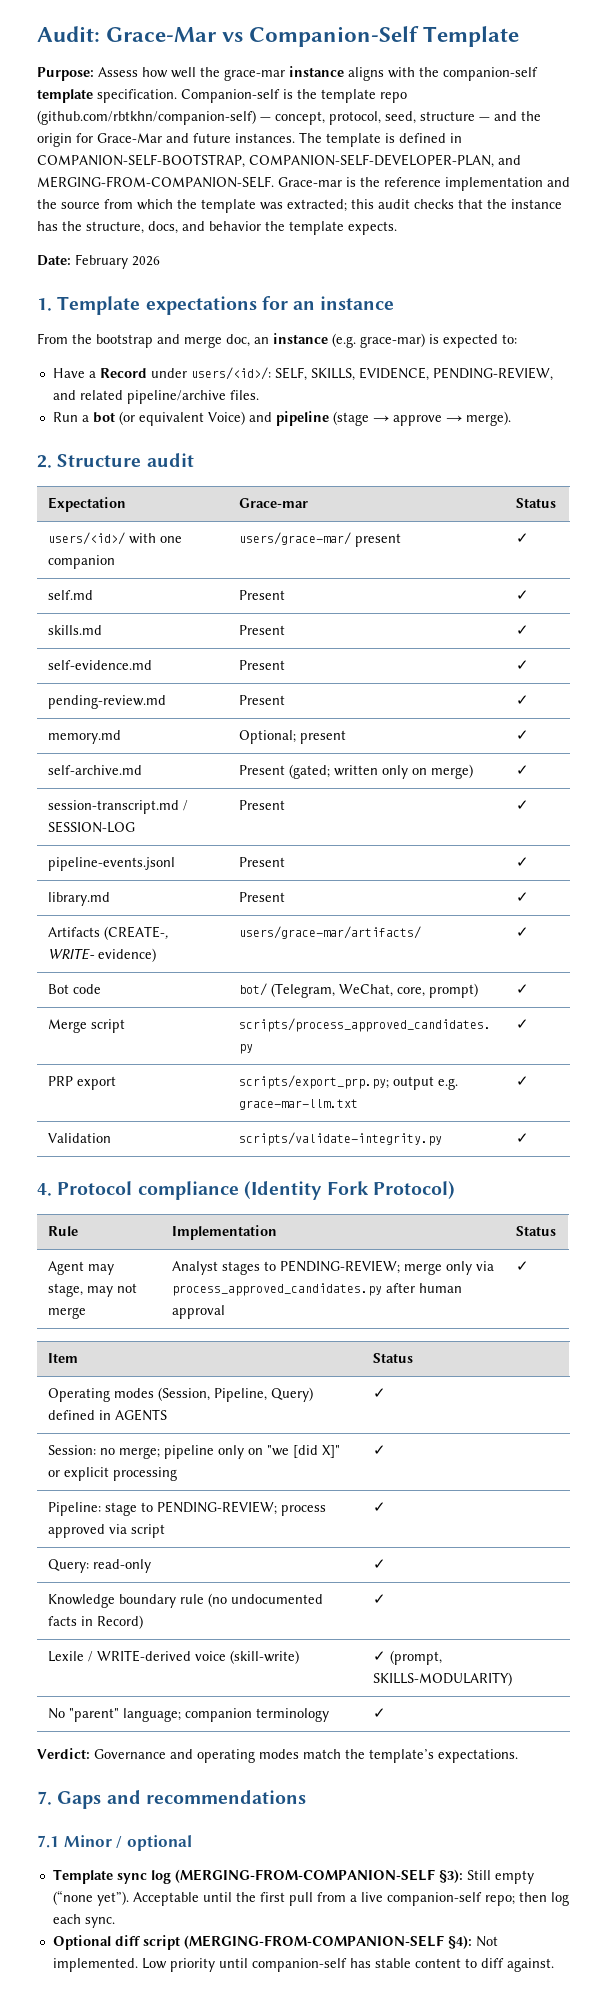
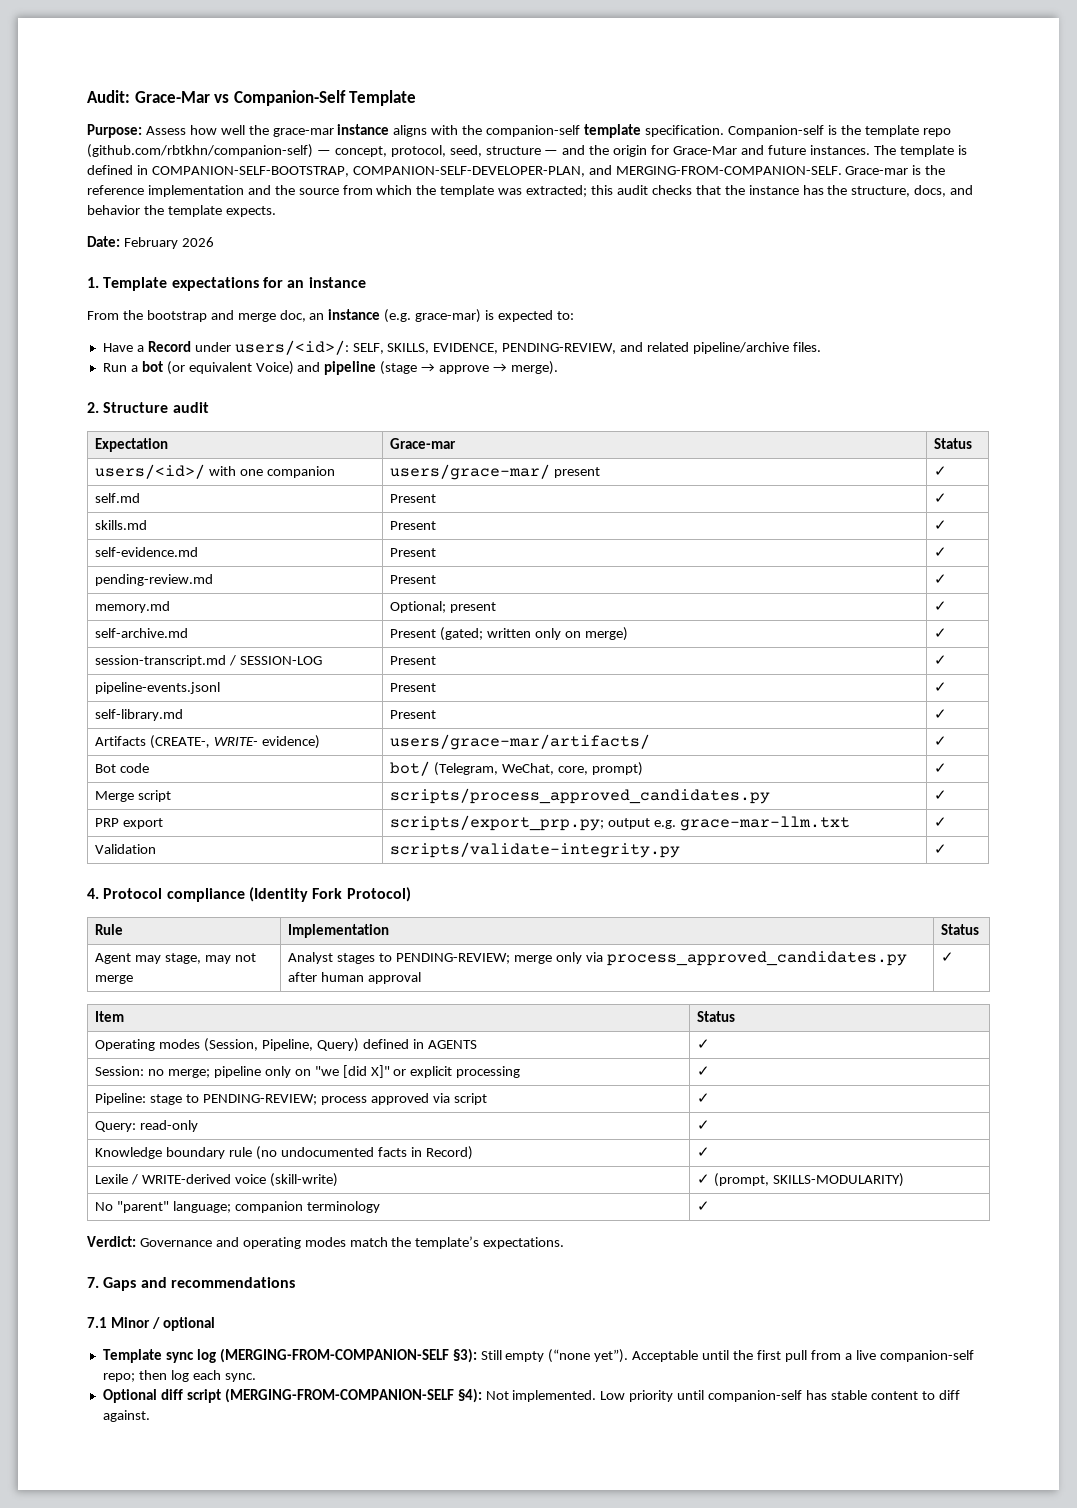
[48,892,111,906] library.md -> [95,709,184,721] self-library.md

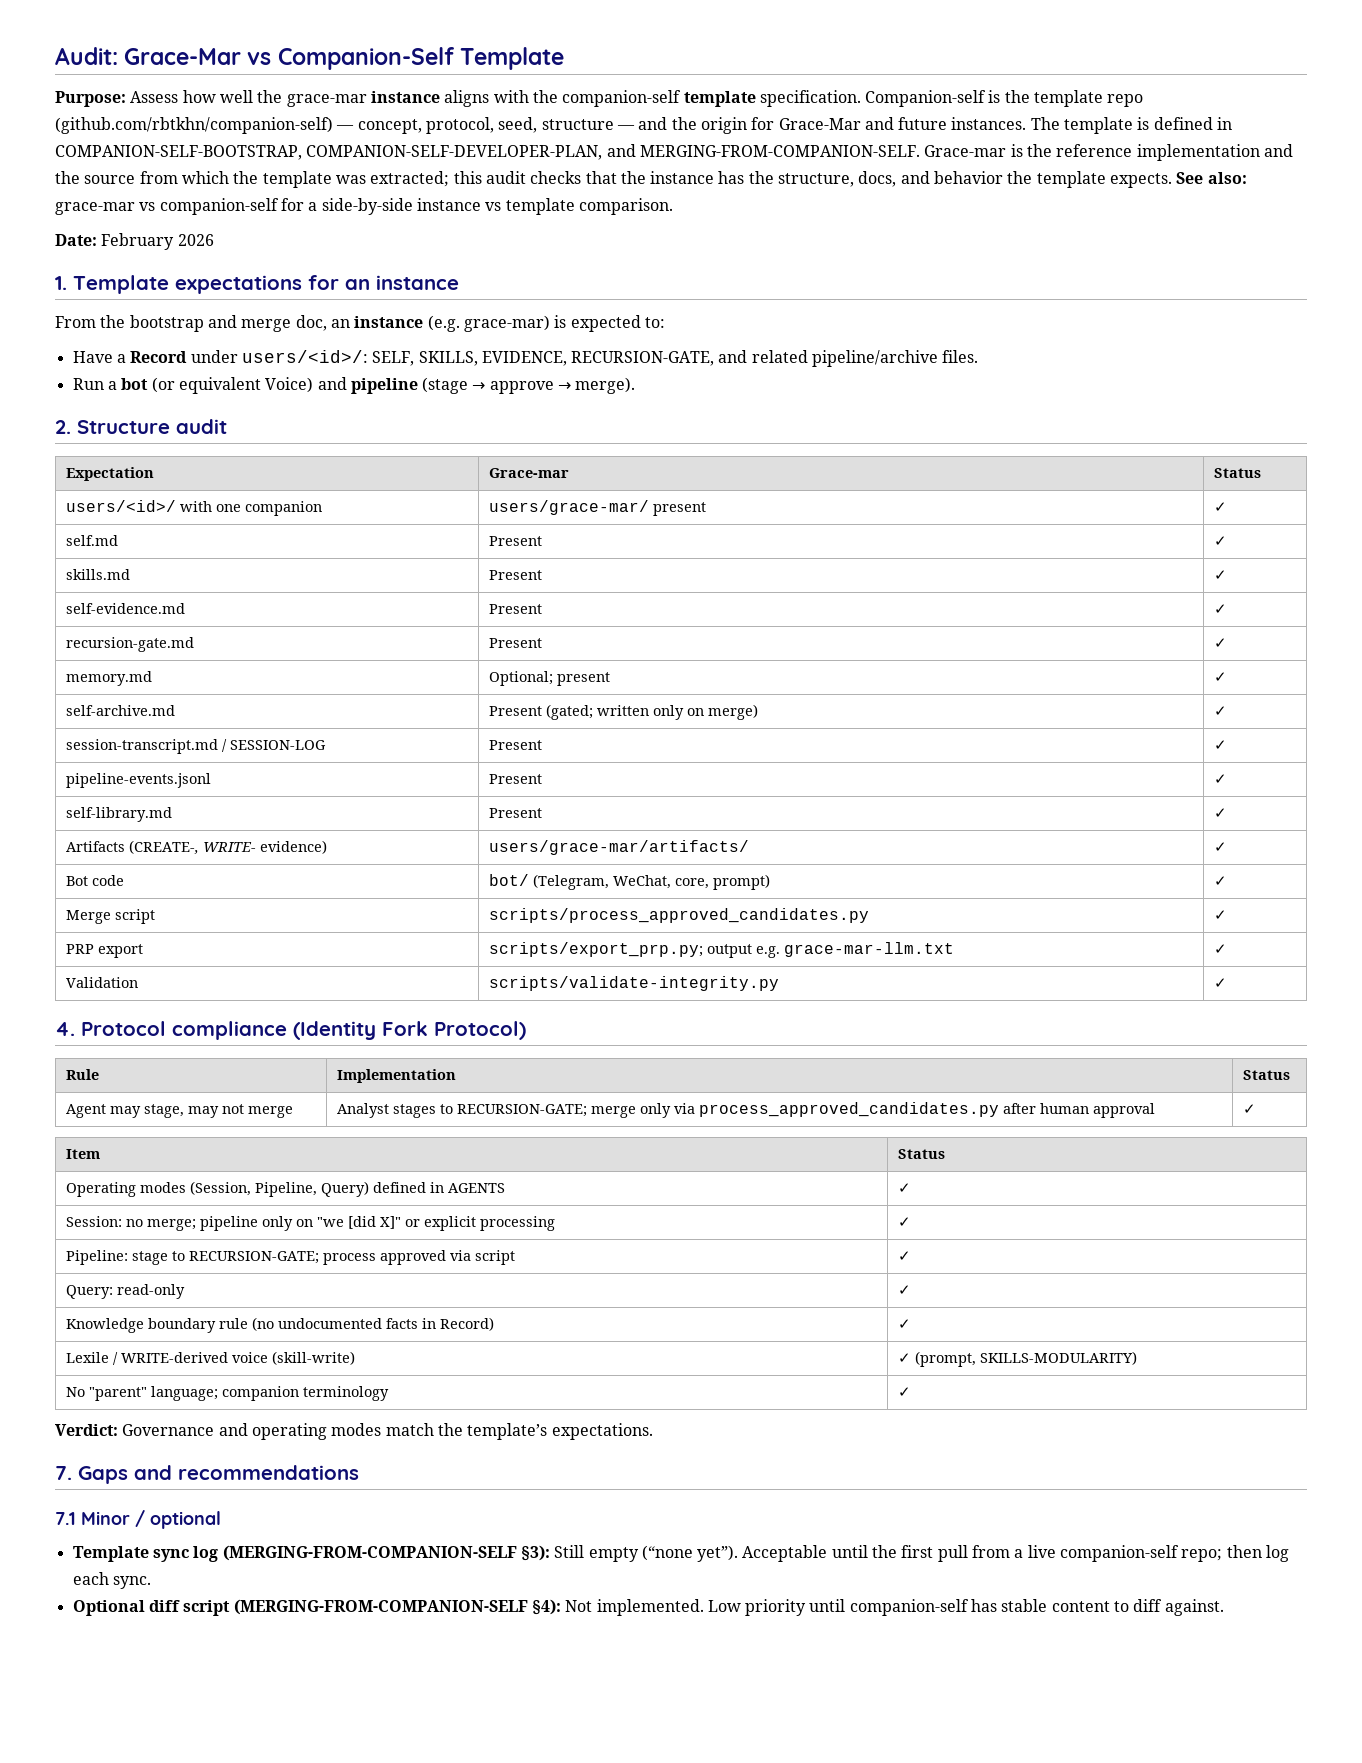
(276, 211) none -> [1176,172,1247,184] [55,198,673,215] See also: grace-mar vs companion-self for a side-by-side instance vs template comparison.
[502,343,617,354] PENDING-REVIEW, -> [571,351,715,366] RECURSION-GATE,
[95,574,214,586] pending-review.md -> [65,637,194,652] recursion-gate.md
[395,953,510,964] PENDING-REVIEW; -> [456,1104,587,1117] RECURSION-GATE;
[202,1094,317,1105] PENDING-REVIEW; -> [188,1251,319,1264] RECURSION-GATE;

